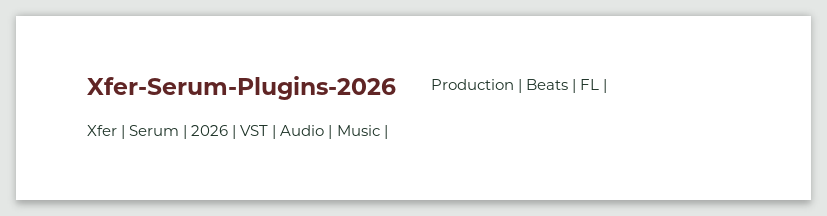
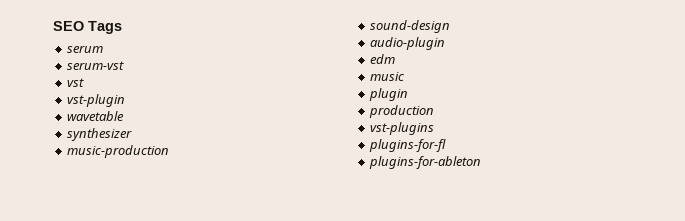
[87,76,396,100] [87,125,388,139] [431,79,608,93] Xfer-Serum-Plugins-2026 // Xfer | Serum | 2026 | VST | Audio | Music | Production | Beats | FL | -> [53,21,122,34] [67,45,104,53] [67,61,125,70] [67,78,85,87] [67,94,126,107] [67,111,125,121] [67,128,133,141] [67,145,170,158] [370,20,451,33] [370,37,446,50] [370,54,396,64] [370,72,405,81] [369,88,409,101] [369,105,435,118] [370,122,435,135] [369,139,447,152] [369,156,482,169] SEO Tags // serum // serum-vst // vst // vst-plugin // wavetable // synthesizer // music-production // sound-design // audio-plugin // edm // music // plugin // production // vst-plugins // plugins-for-fl // plugins-for-ableton

